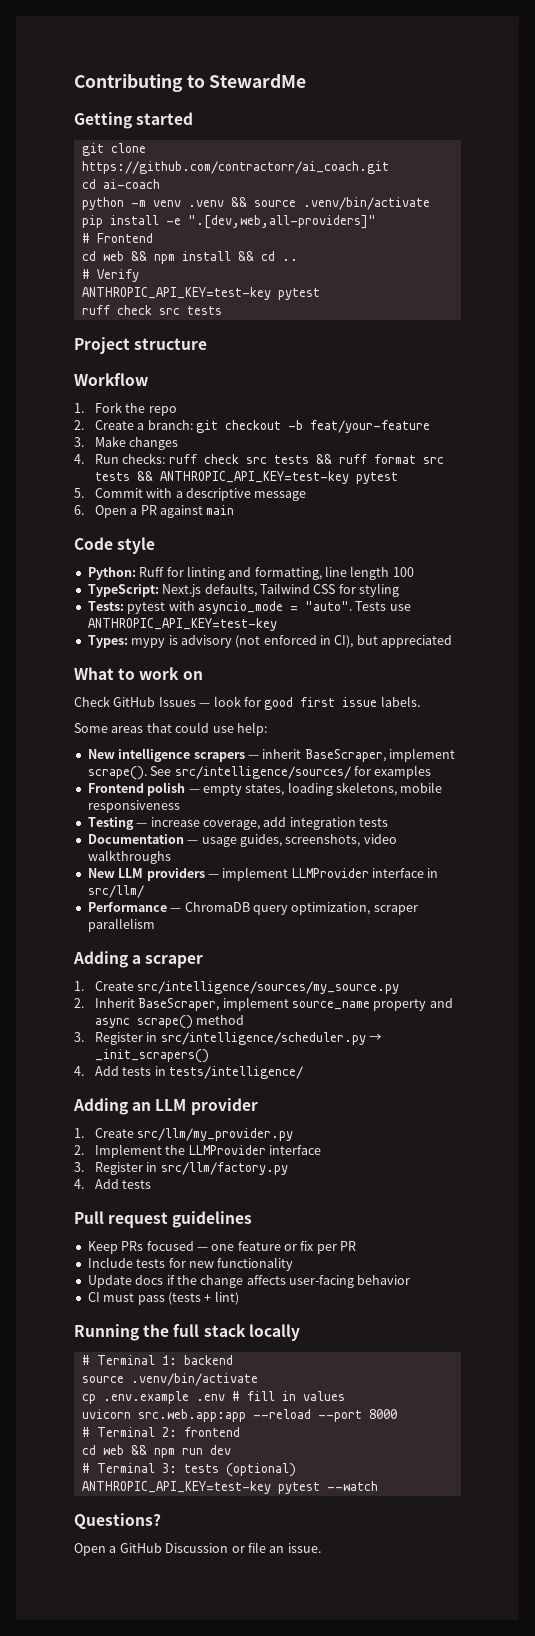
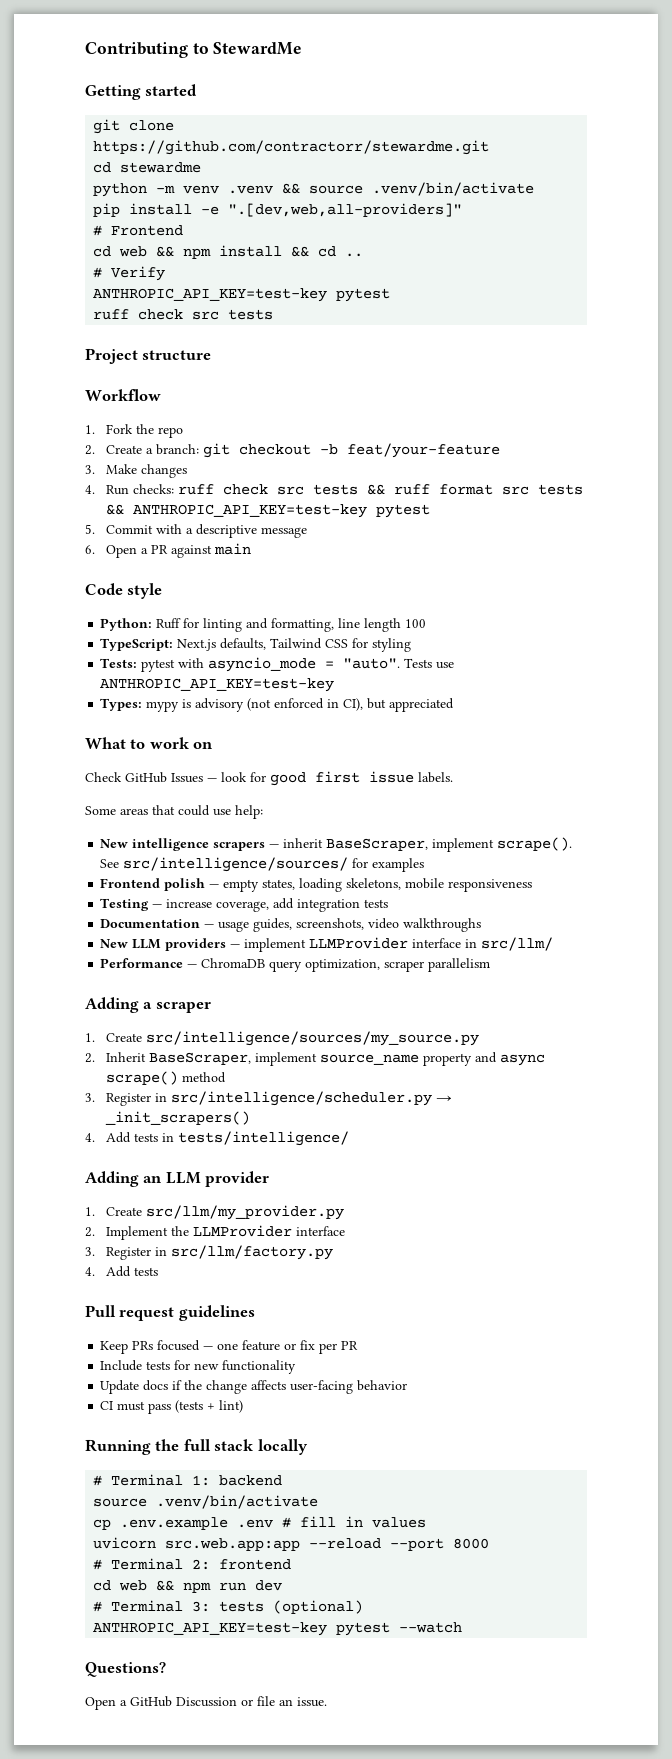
[81,161,389,174] [81,179,160,189] https://github.com/contractorr/ai_coach.git // cd ai-coach -> [93,140,490,155] [93,162,202,173] https://github.com/contractorr/stewardme.git // cd stewardme

